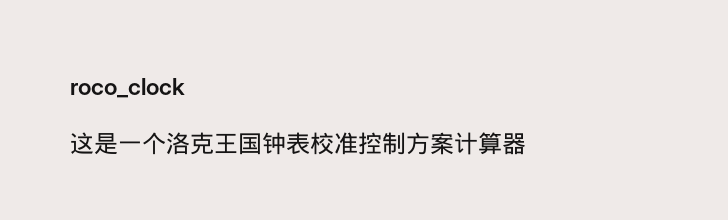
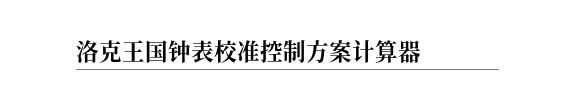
[70,78,185,98] [70,132,166,155] roco_clock // 这是一个 -> (76, 51) none

